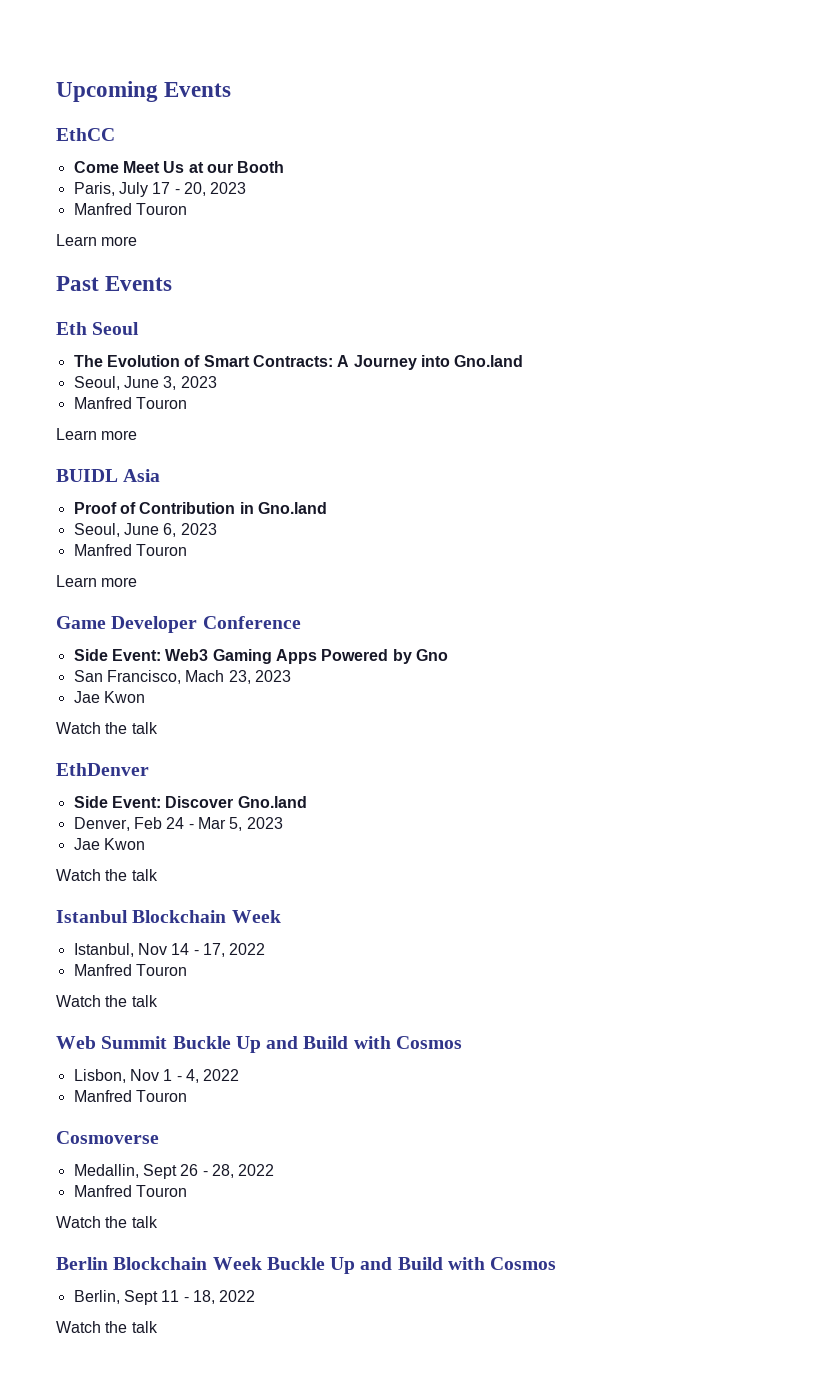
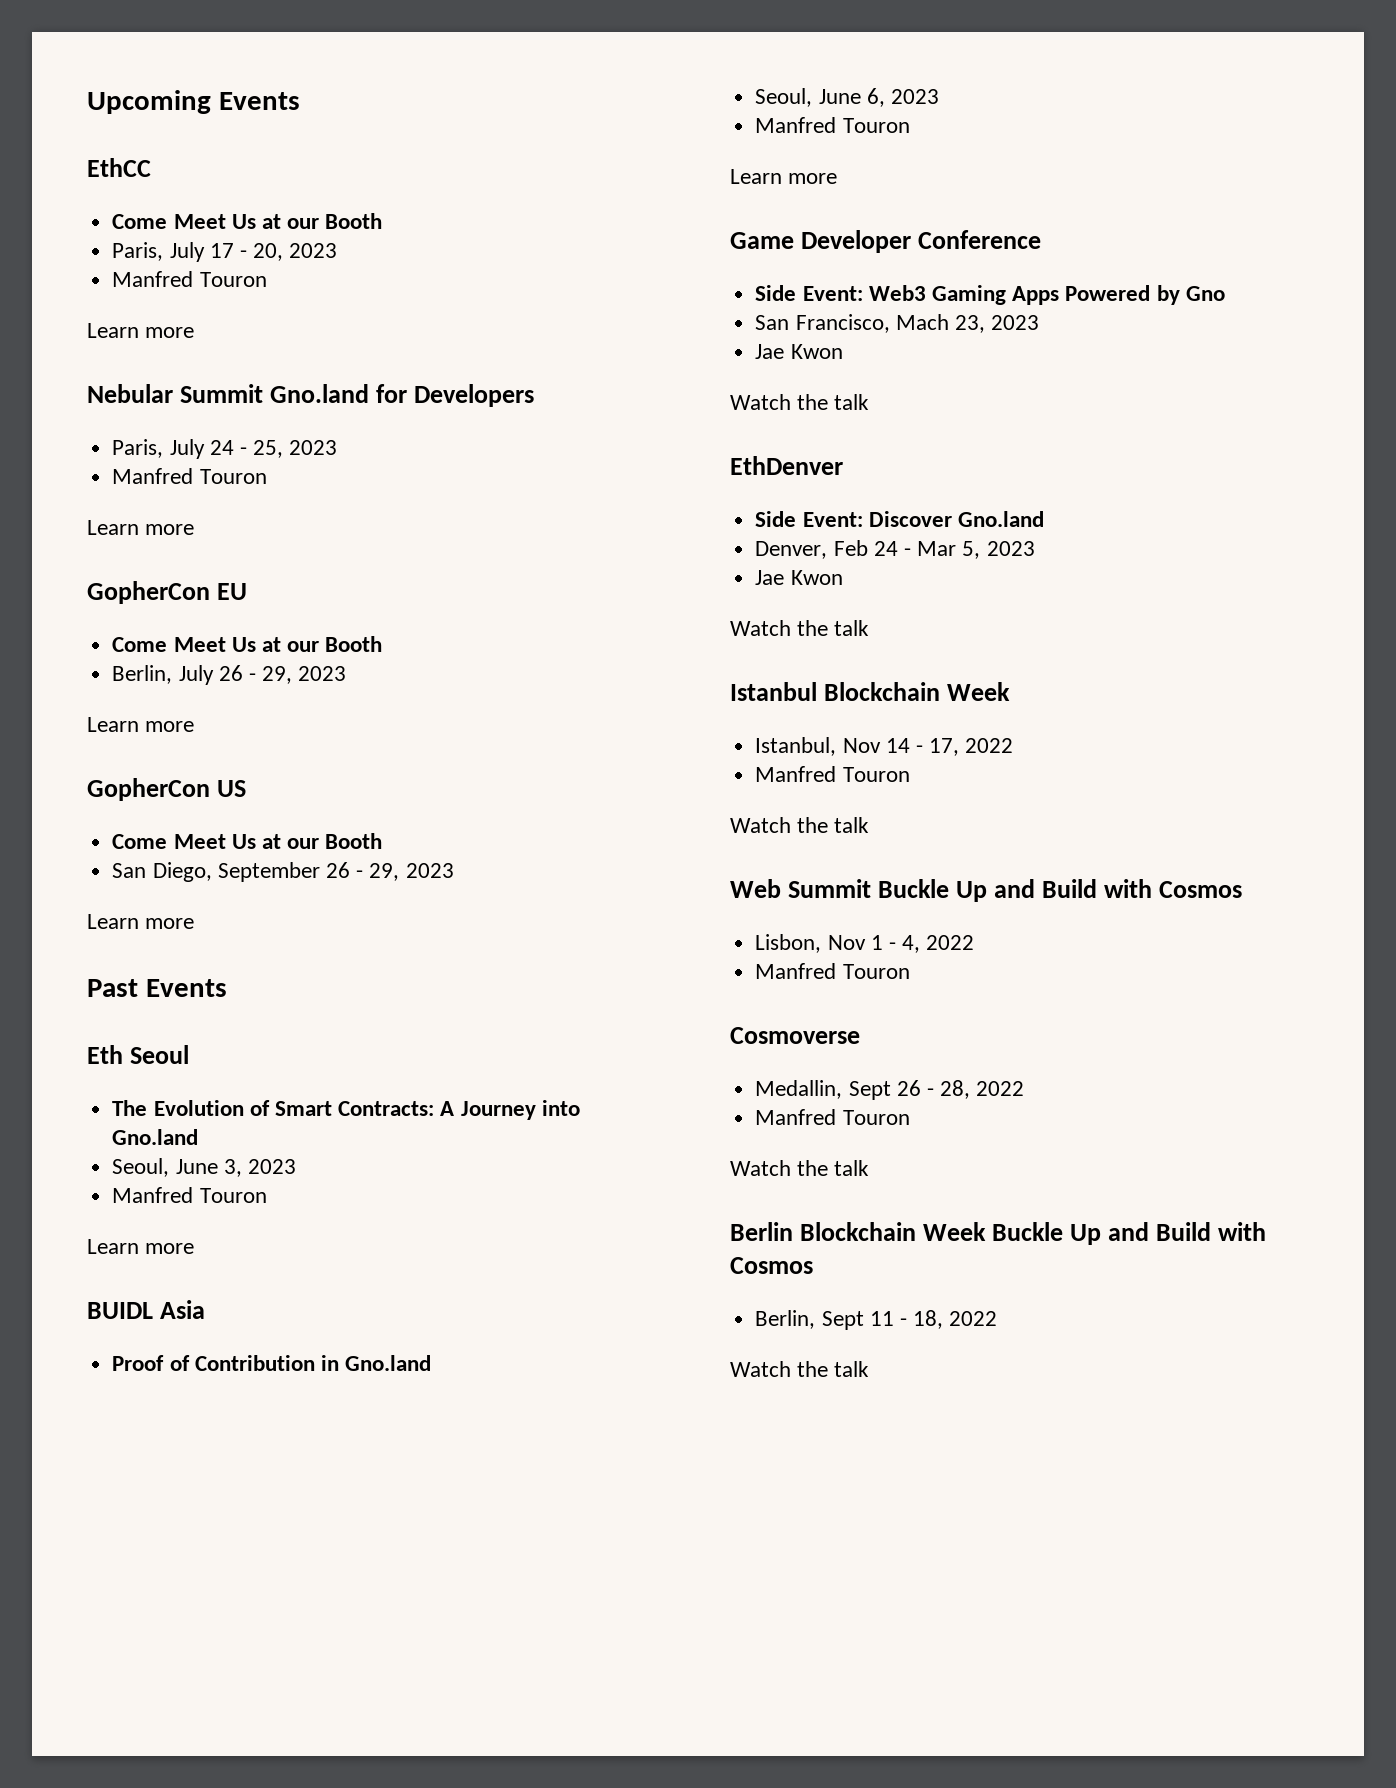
(138, 241) none -> [87,384,535,407] [112,439,338,459] [112,468,267,484] [87,520,195,535] [87,581,248,604] [112,636,383,652] [112,665,347,685] [87,717,195,732] [87,778,247,801] [112,833,383,849] [112,862,454,882] [87,914,195,929] // Nebular Summit Gno.land for Developers // Paris, July 24 - 25, 2023 // Manfred Touron // Learn more // GopherCon EU // Come Meet Us at our Booth // Berlin, July 26 - 29, 2023 // Learn more // GopherCon US // Come Meet Us at our Booth // San Diego, September 26 - 29, 2023 // Learn more

